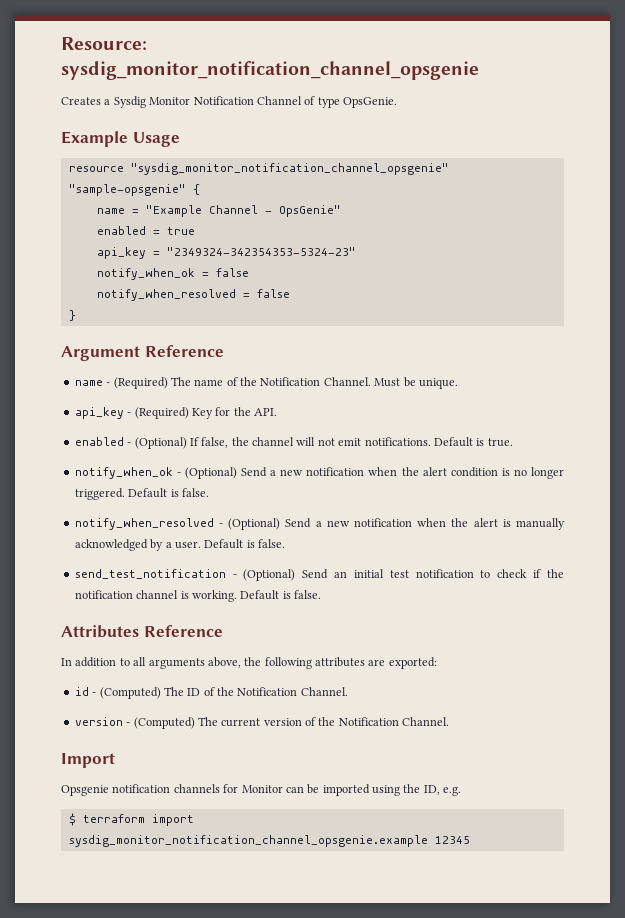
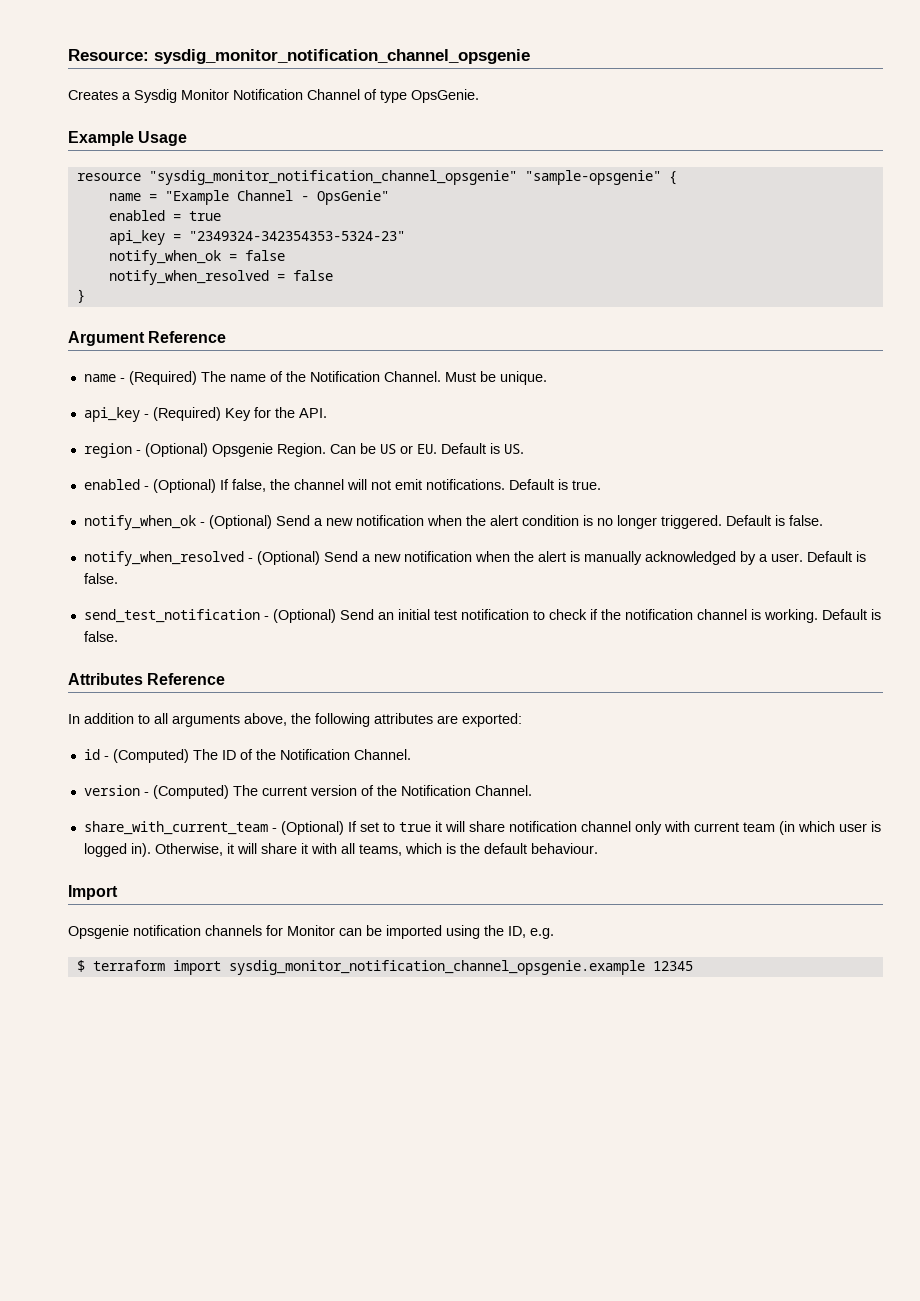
(277, 412) none -> [83,443,524,458] // region - (Optional) Opsgenie Region. Can be US or EU. Default is US.
(450, 721) none -> [83,821,881,835] [83,843,598,857] // share_with_current_team - (Optional) If set to true it will share notification channel only with current team (in which user is logged in). Otherwise, it will share it with all teams, which is the default behaviour.

